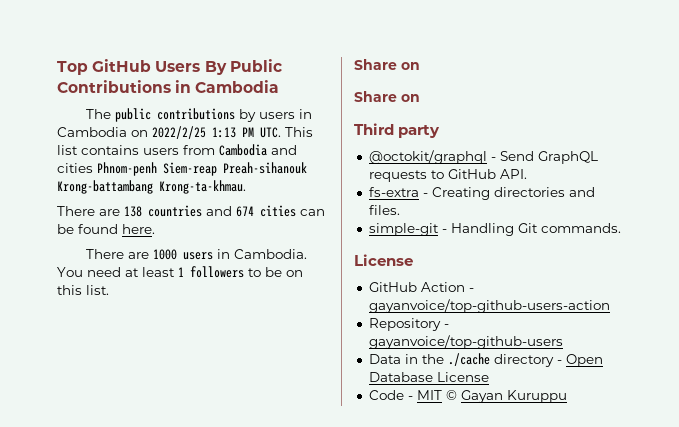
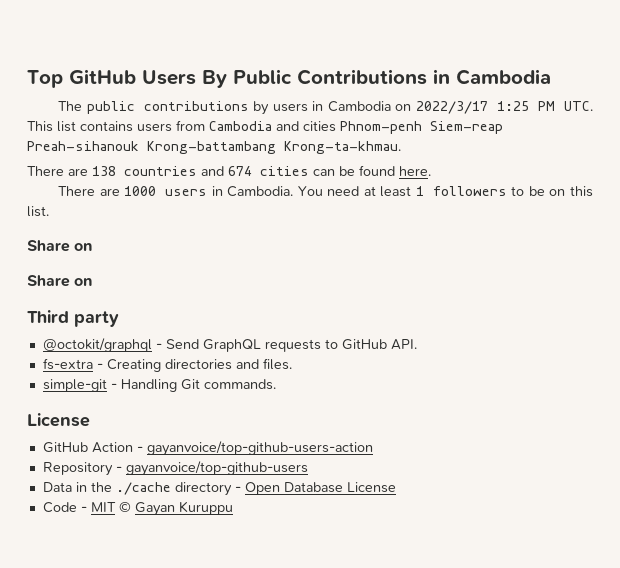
[152,126,236,139] 2022/2/25 1:13 -> [415,101,529,114] 2022/3/17 1:25

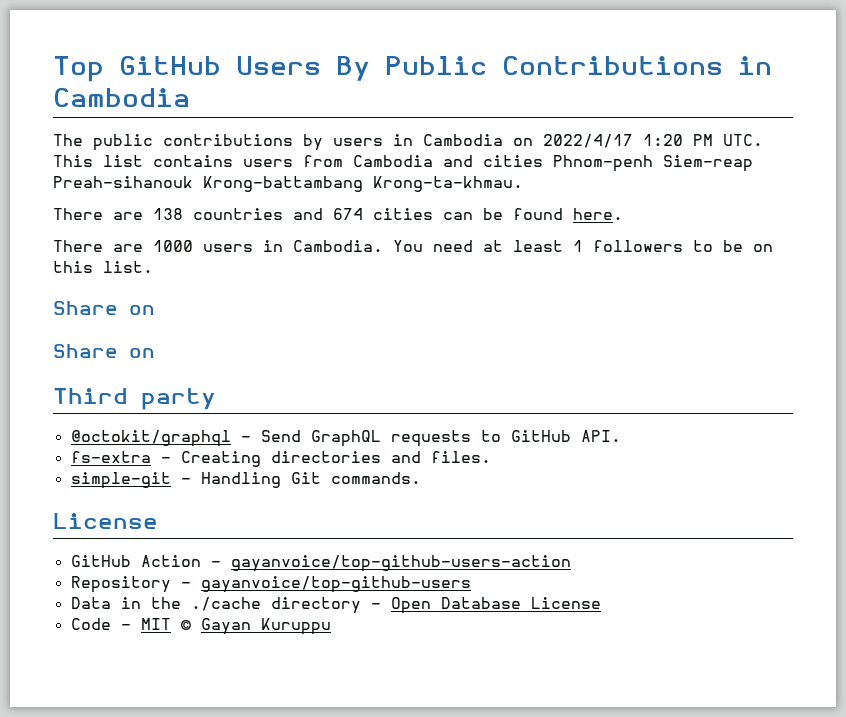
[415,101,529,114] 2022/3/17 1:25 -> [543,134,683,148] 2022/4/17 1:20

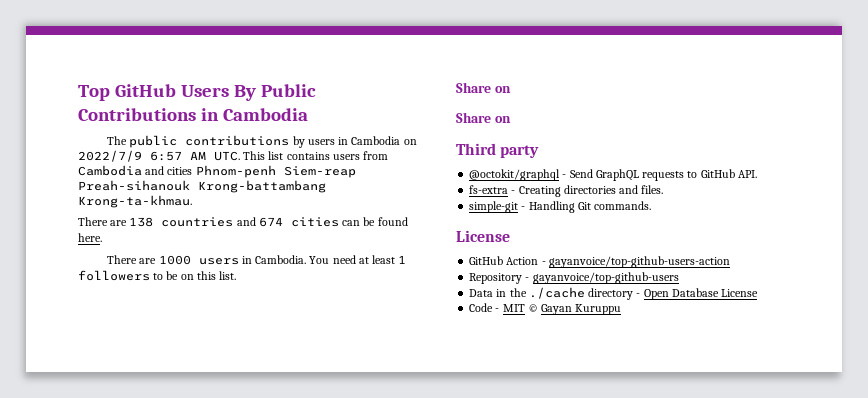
[543,134,713,148] 2022/4/17 1:20 PM -> [78,150,206,162] 2022/7/9 6:57 AM

